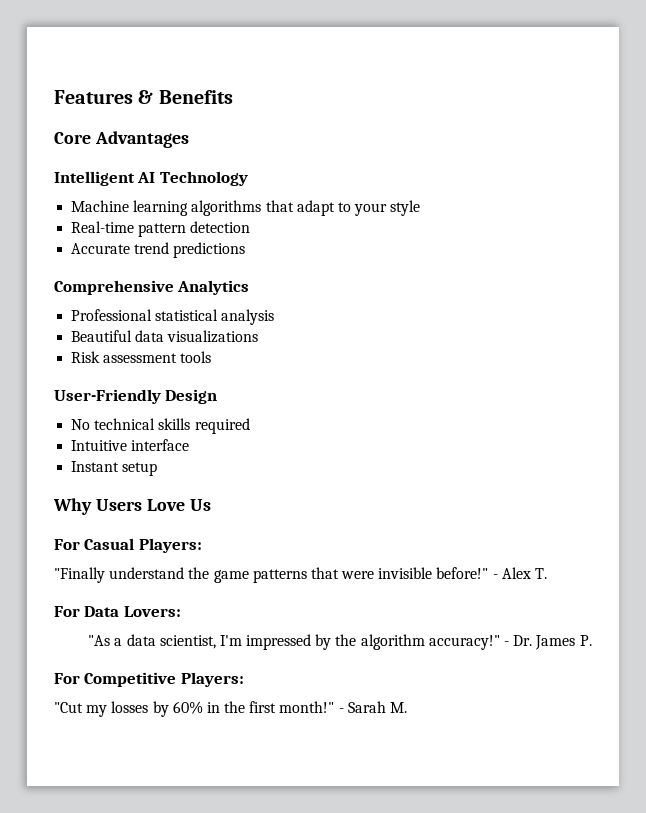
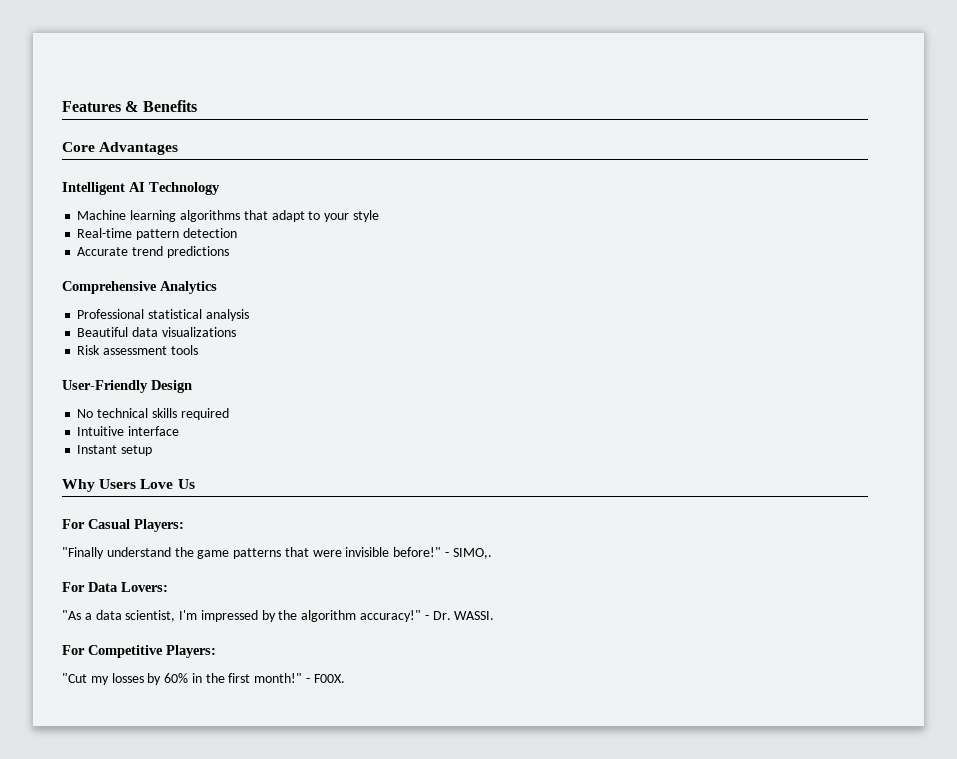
[501,567,548,579] Alex T. -> [452,548,492,559] SIMO,.
[535,635,592,650] James P. -> [454,611,495,620] WASSI.
[347,701,408,713] Sarah M. -> [313,674,345,683] F00X.

